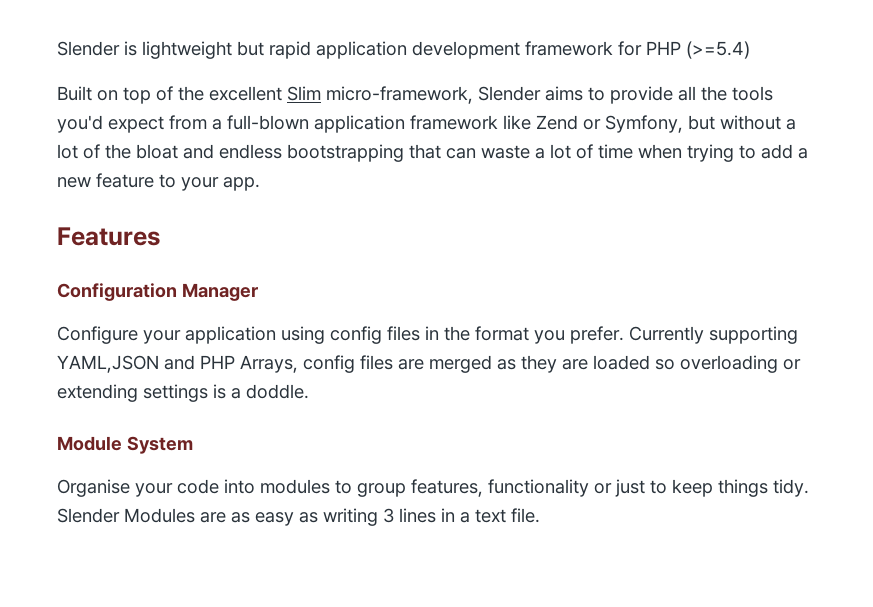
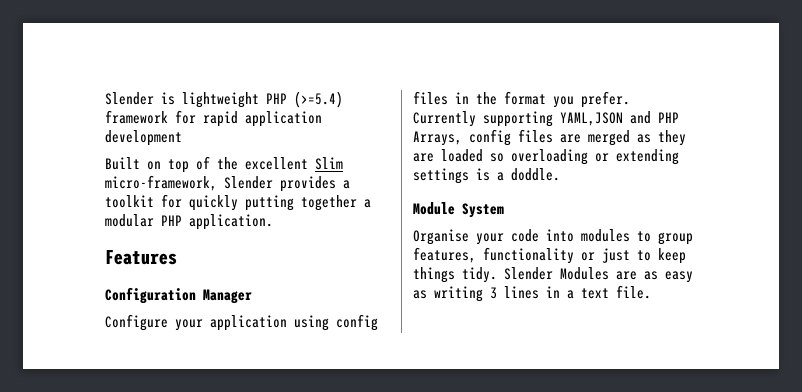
[237,41,264,56] but -> [266,91,343,108] [105,110,196,124] PHP (>=5.4) framework for
[525,41,750,59] framework for PHP (>=5.4) -> (182, 138) none
[545,86,773,104] [57,115,796,133] [57,144,808,162] [57,173,260,191] aims to provide all the tools you'd expect from a full-blown application framework like Zend or Symfony, but without a lot of the bloat and endless bootstrapping that can waste a lot of time when trying to add a new feature to your app. -> [280,176,350,192] [105,194,371,211] [105,214,273,230] provides a toolkit for quickly putting together a modular PHP application.

